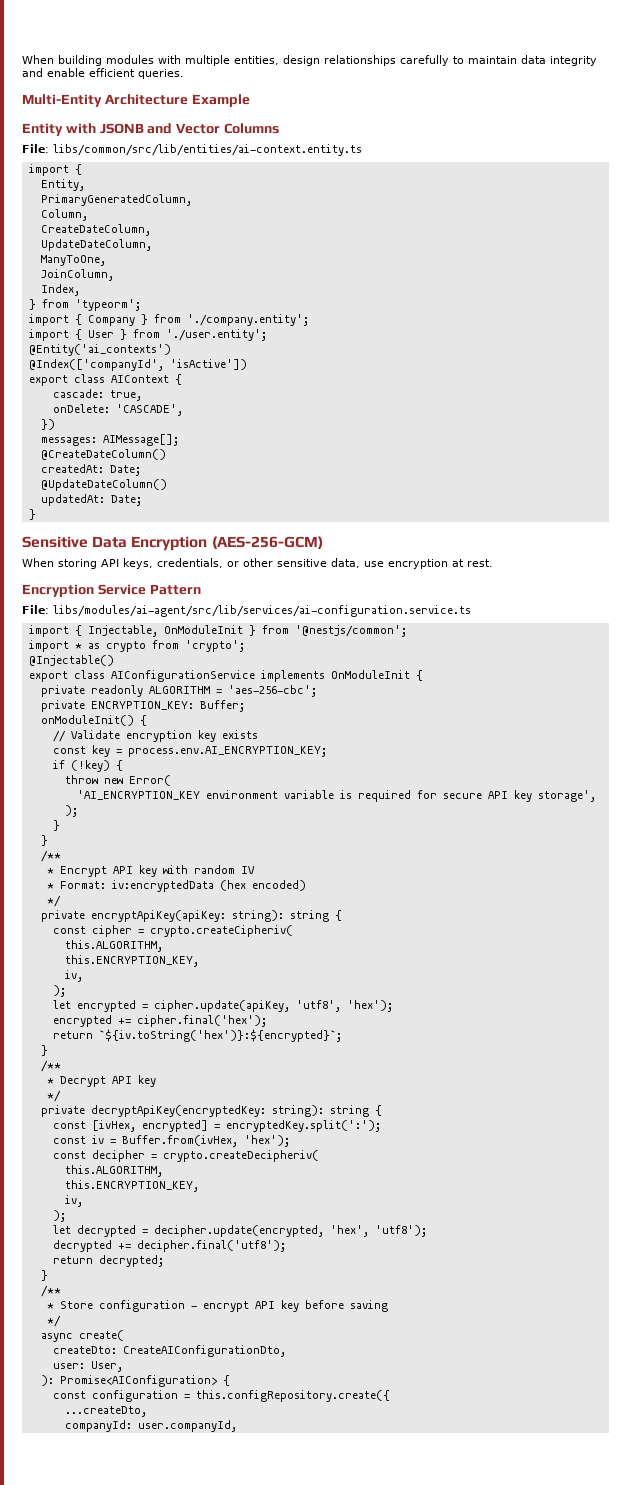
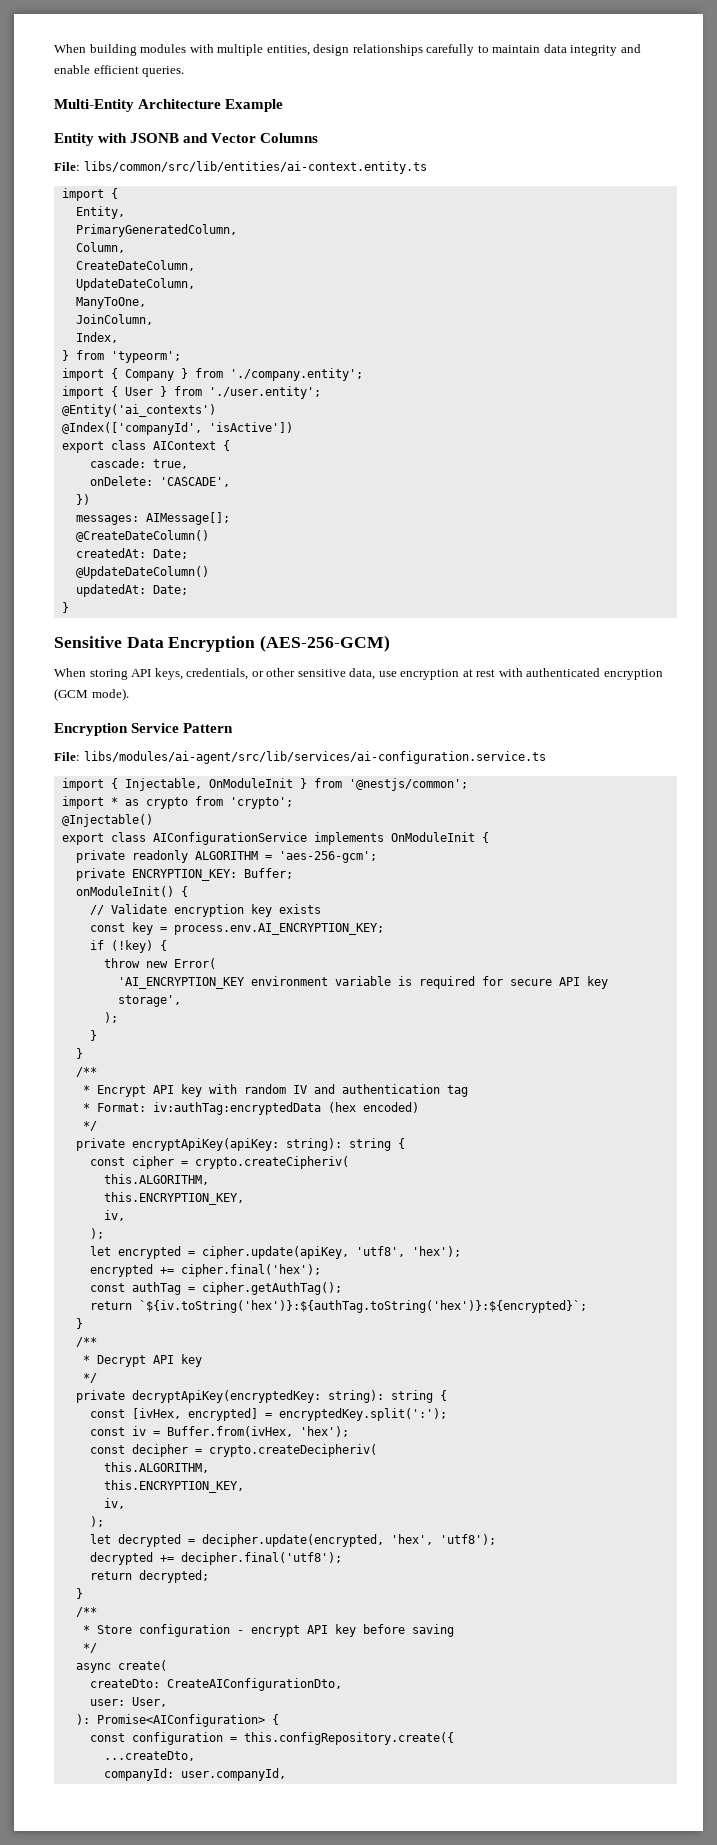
[467,559,493,567] rest. -> [476,668,663,680] [54,688,129,701] rest with authenticated encryption (GCM mode).
[227,685,317,697] 'aes-256-cbc'; -> [278,851,377,863] 'aes-256-gcm';
(255, 870) none -> [313,1084,468,1097] and authentication tag
[111,880,214,892] iv:encryptedData -> [152,1102,321,1115] iv:authTag:encryptedData
[52,1029,342,1042] // return `${iv.toString('hex')}:${encrypted}`; -> [89,1282,342,1295] [89,1300,587,1313] // const authTag = cipher.getAuthTag(); // return `${iv.toString('hex')}:${authTag.toString('hex')}:${encrypted}`;

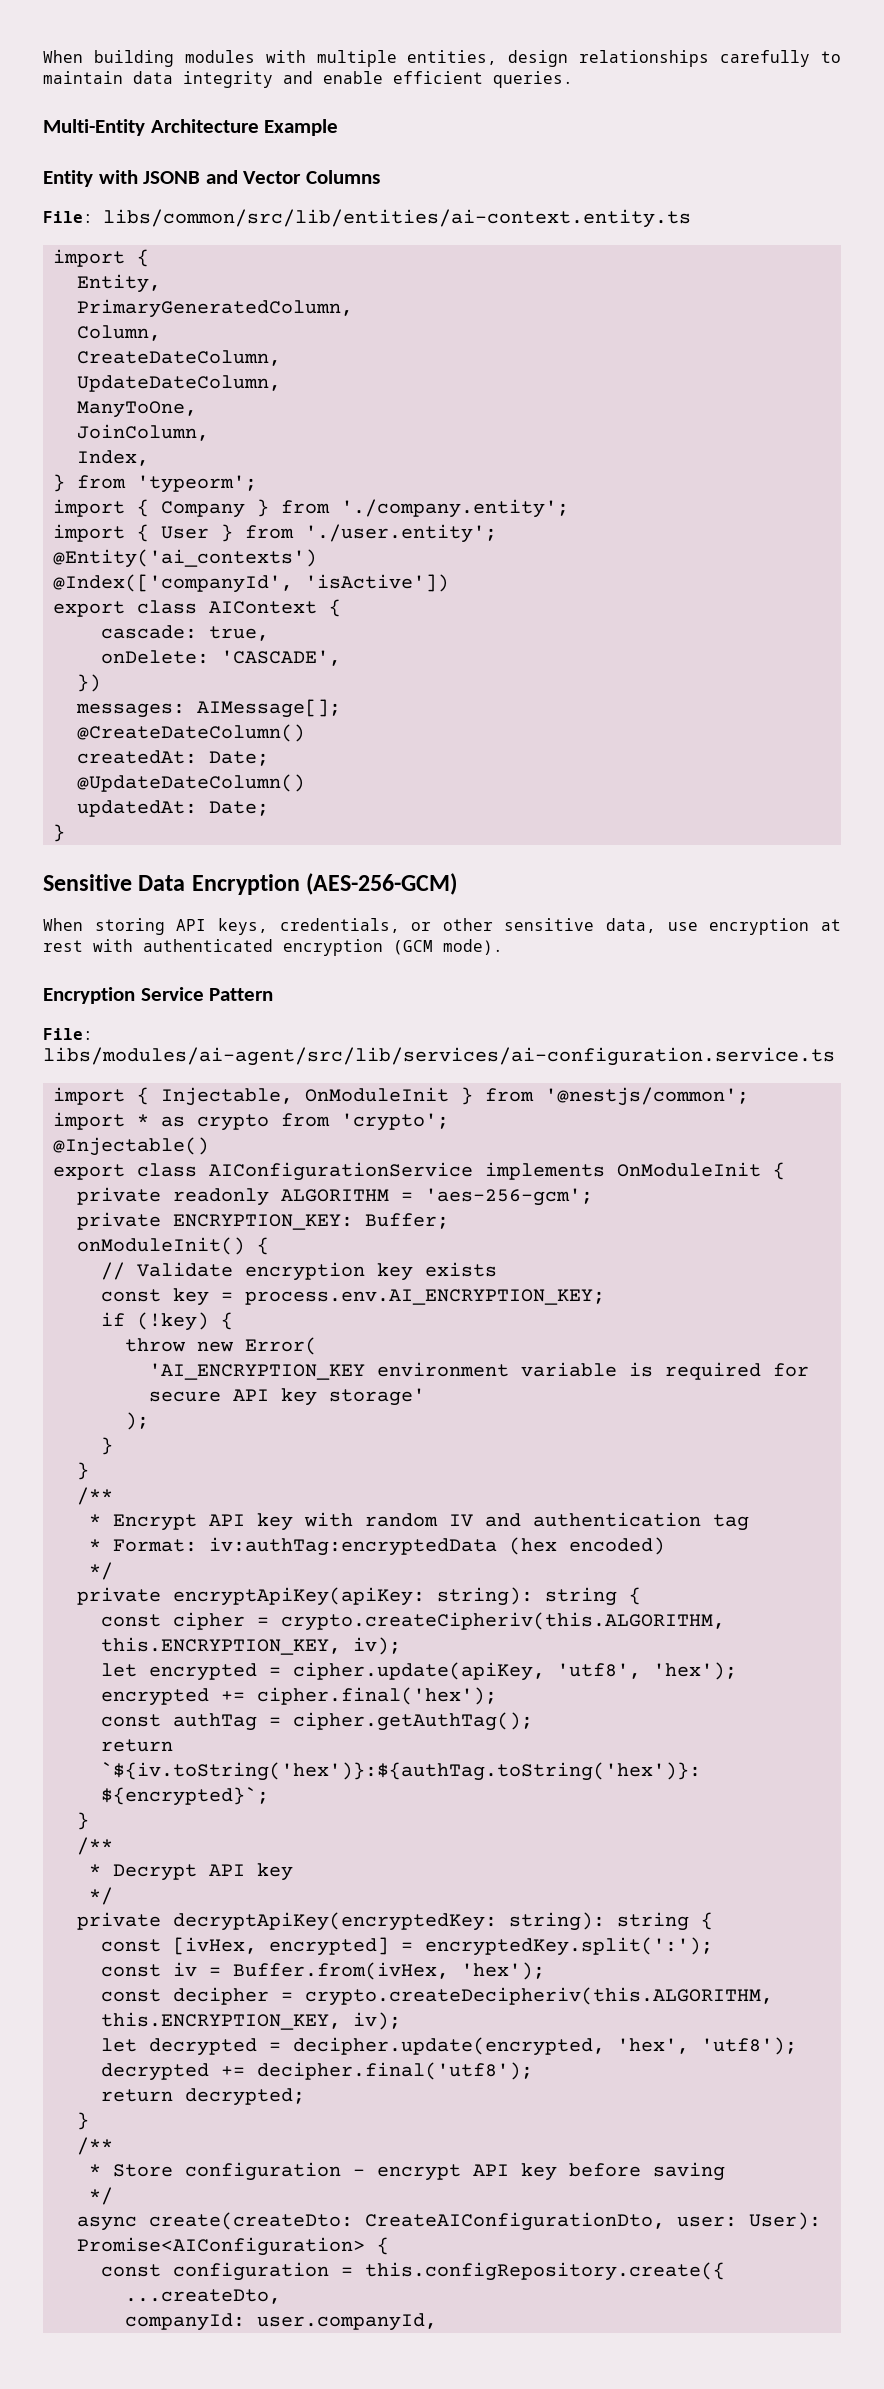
[117,995,181,1007] storage', -> [328,1388,425,1406] storage'
[194,1156,349,1169] [103,1174,209,1185] [103,1192,244,1205] [103,1210,125,1221] [89,1228,104,1239] crypto.createCipheriv( // this.ALGORITHM, // this.ENCRYPTION_KEY, // iv, // ); -> [280,1612,725,1631] [100,1637,401,1655] crypto.createCipheriv(this.ALGORITHM, this.ENCRYPTION_KEY, iv);
[208,1444,377,1457] [103,1462,209,1473] [103,1480,244,1493] [103,1498,125,1509] [89,1516,104,1527] crypto.createDecipheriv( // this.ALGORITHM, // this.ENCRYPTION_KEY, // iv, // ); -> [304,1987,773,2006] [100,2012,401,2030] crypto.createDecipheriv(this.ALGORITHM, this.ENCRYPTION_KEY, iv);
[117,1660,167,1671] [89,1679,160,1688] create( // createDto: -> [148,2212,353,2230] create(createDto:
[89,1697,167,1707] [75,1714,90,1725] // user: User, // ): -> [676,2212,821,2230] user: User):

